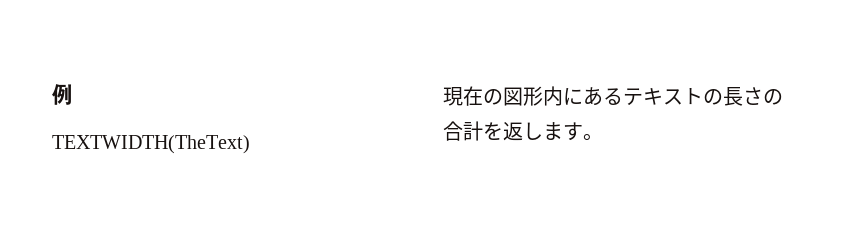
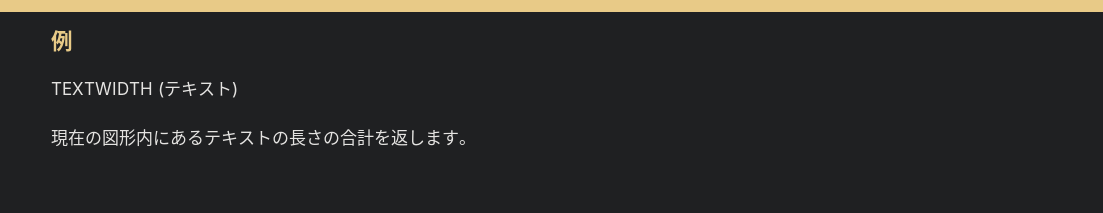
[52,135,250,154] TEXTWIDTH(TheText) -> [51,81,238,98] TEXTWIDTH (テキスト)

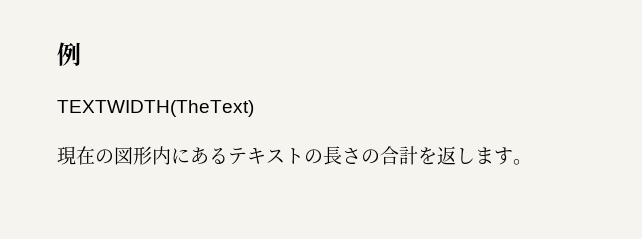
[51,81,238,98] TEXTWIDTH (テキスト) -> [57,100,254,117] TEXTWIDTH(TheText)

